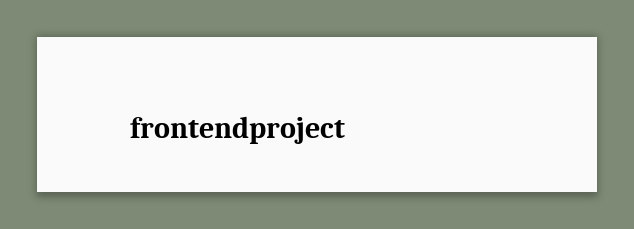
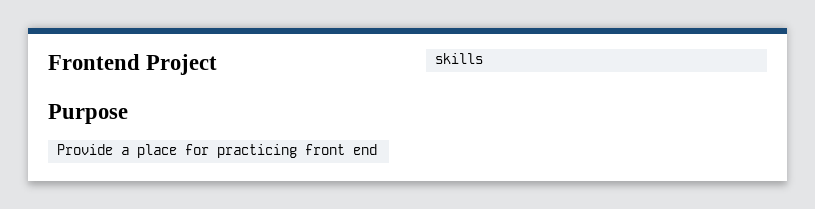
[130,116,345,144] frontendproject -> [48,54,218,75] [48,104,128,124] [56,144,377,158] [434,53,483,64] Frontend Project // Purpose // Provide a place for practicing front end skills

